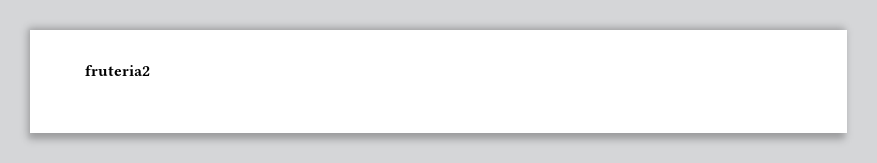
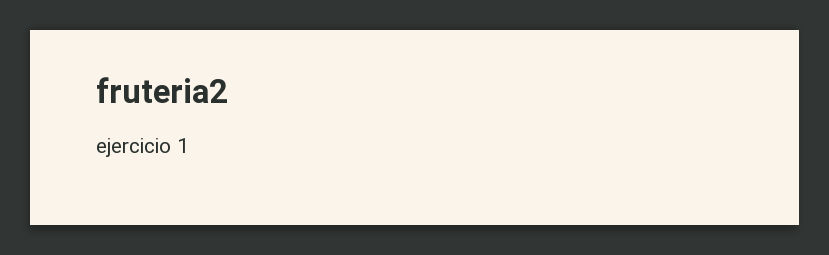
(150, 70) none -> [96,138,189,157] // ejercicio 1

